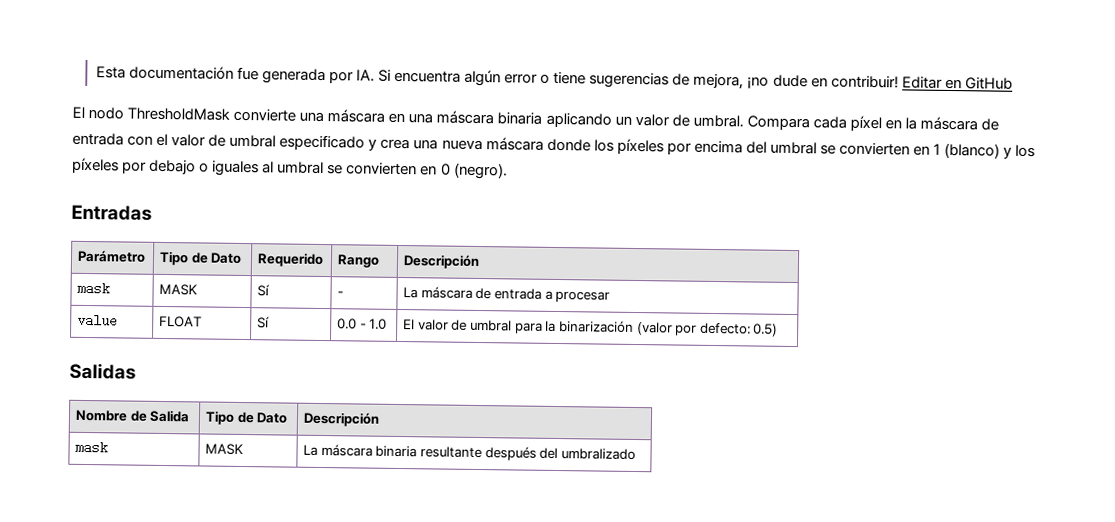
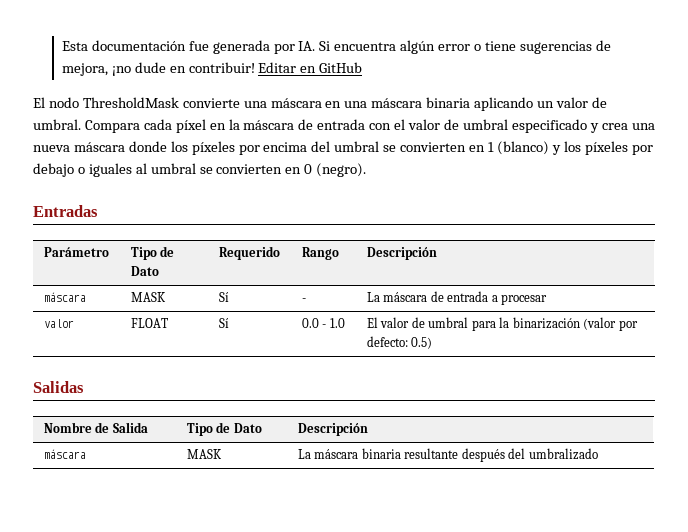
[77,281,111,296] mask -> [43,292,86,302] máscara
[77,313,119,328] value -> [43,319,74,328] valor
[75,440,109,455] mask -> [43,449,86,459] máscara

